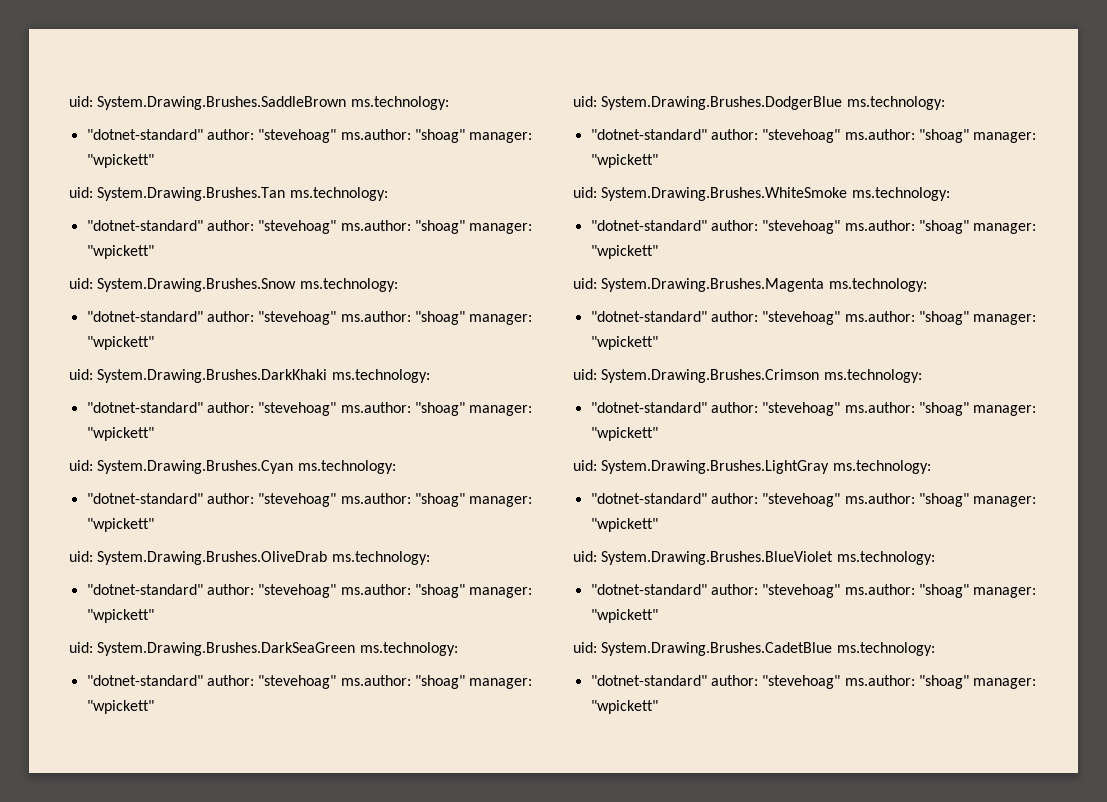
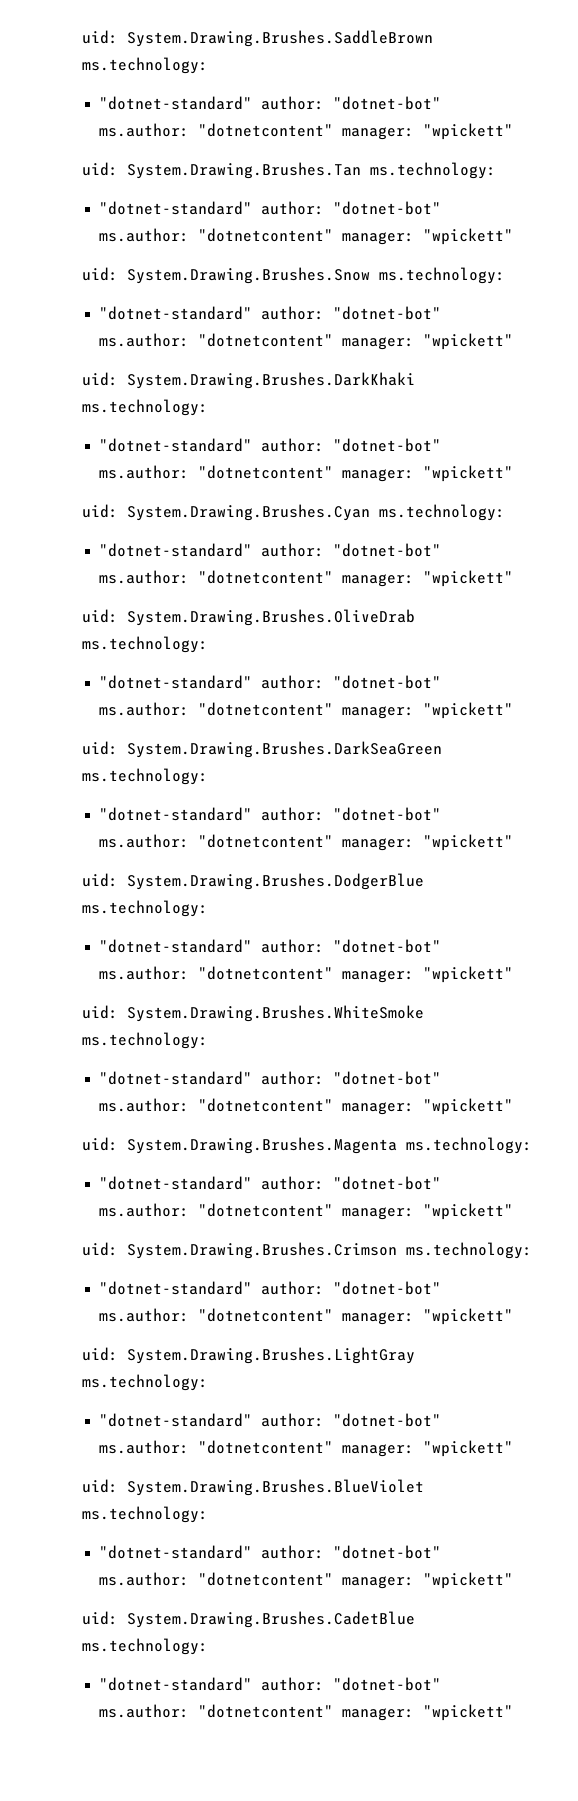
[258,129,465,143] "stevehoag" ms.author: "shoag" -> [333,96,442,110] [99,123,334,137] "dotnet-bot" ms.author: "dotnetcontent"
[258,220,465,234] "stevehoag" ms.author: "shoag" -> [333,201,442,215] [99,228,334,242] "dotnet-bot" ms.author: "dotnetcontent"
[258,311,465,325] "stevehoag" ms.author: "shoag" -> [333,306,442,320] [99,333,334,347] "dotnet-bot" ms.author: "dotnetcontent"
[258,402,465,416] "stevehoag" ms.author: "shoag" -> [333,438,442,452] [99,465,334,479] "dotnet-bot" ms.author: "dotnetcontent"
[258,493,465,507] "stevehoag" ms.author: "shoag" -> [333,543,442,557] [99,570,334,584] "dotnet-bot" ms.author: "dotnetcontent"
[258,584,465,598] "stevehoag" ms.author: "shoag" -> [333,675,442,689] [99,702,334,716] "dotnet-bot" ms.author: "dotnetcontent"
[258,675,465,689] "stevehoag" ms.author: "shoag" -> [333,807,442,821] [99,834,334,848] "dotnet-bot" ms.author: "dotnetcontent"
[762,129,969,143] "stevehoag" ms.author: "shoag" -> [333,939,442,953] [99,966,334,980] "dotnet-bot" ms.author: "dotnetcontent"
[762,220,969,234] "stevehoag" ms.author: "shoag" -> [333,1071,442,1085] [99,1098,334,1112] "dotnet-bot" ms.author: "dotnetcontent"
[762,311,969,325] "stevehoag" ms.author: "shoag" -> [333,1176,442,1190] [99,1203,334,1217] "dotnet-bot" ms.author: "dotnetcontent"
[762,402,969,416] "stevehoag" ms.author: "shoag" -> [333,1281,442,1295] [99,1308,334,1322] "dotnet-bot" ms.author: "dotnetcontent"
[762,493,969,507] "stevehoag" ms.author: "shoag" -> [333,1413,442,1427] [99,1440,334,1454] "dotnet-bot" ms.author: "dotnetcontent"
[762,584,969,598] "stevehoag" ms.author: "shoag" -> [333,1545,442,1559] [99,1572,334,1586] "dotnet-bot" ms.author: "dotnetcontent"
[762,675,969,689] "stevehoag" ms.author: "shoag" -> [333,1677,442,1691] [99,1704,334,1718] "dotnet-bot" ms.author: "dotnetcontent"

